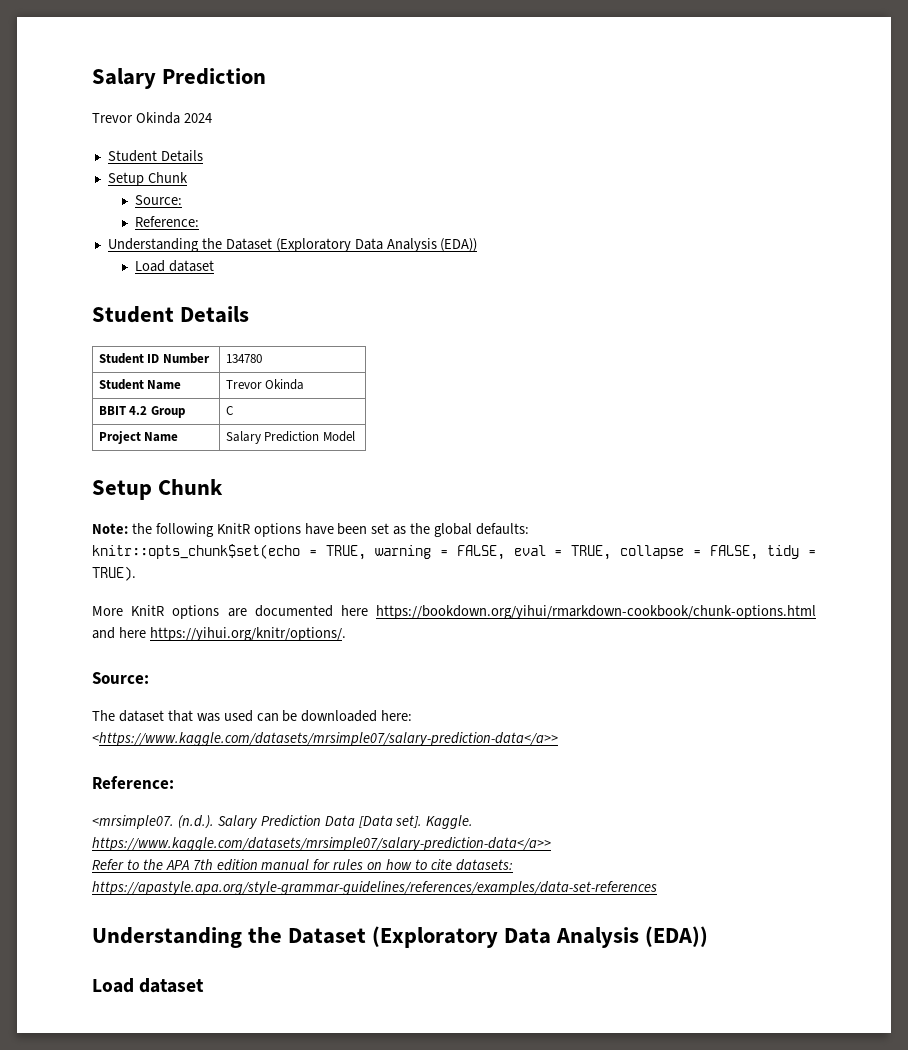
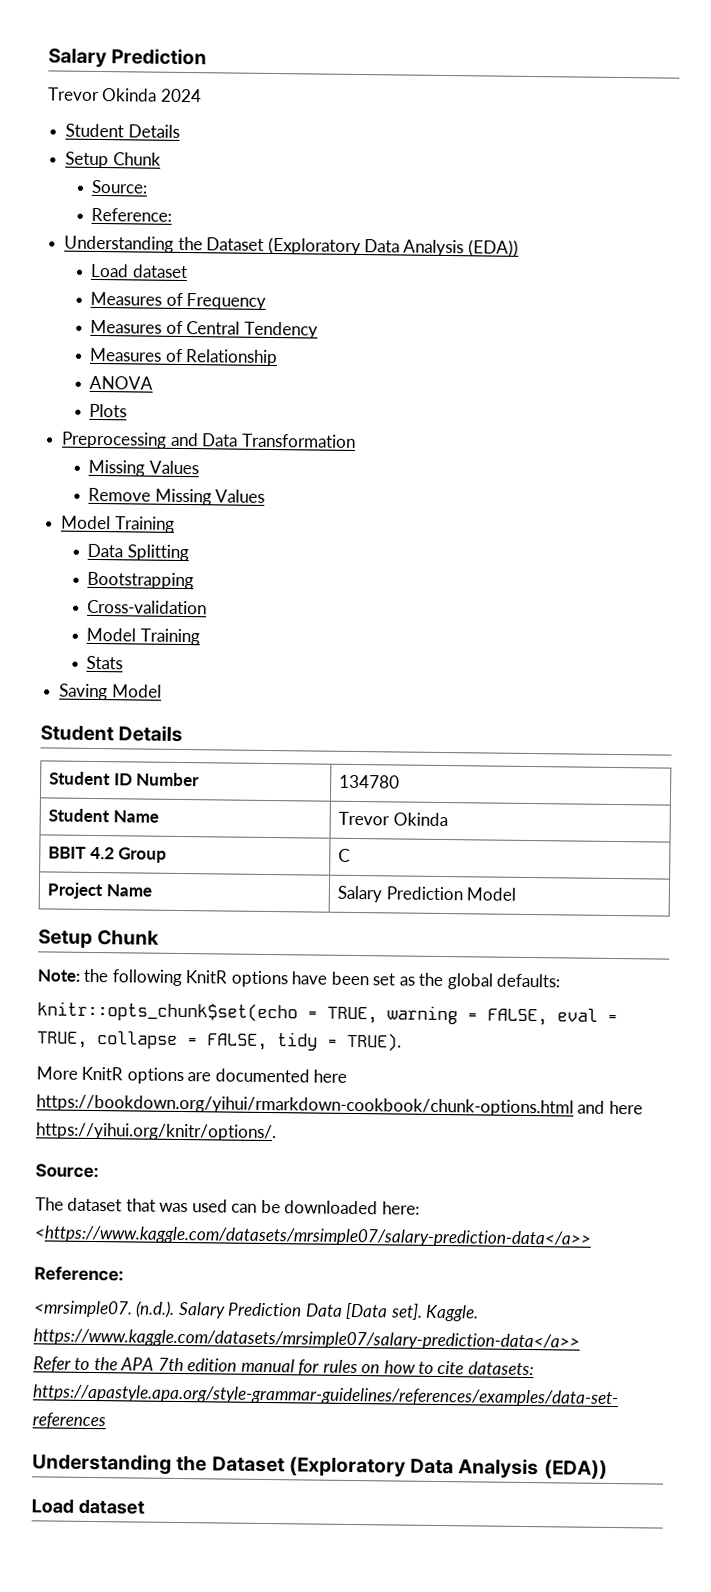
(214, 266) none -> [90,291,267,310] [90,319,318,339] [89,347,279,367] [89,375,154,390] [89,403,128,418] [61,431,356,449] [88,459,199,477] [88,487,266,506] [61,515,175,533] [87,543,189,562] [87,571,195,590] [87,599,208,615] [86,627,200,646] [86,655,124,670] [59,683,162,701] // Measures of Frequency // Measures of Central Tendency // Measures of Relationship // ANOVA // Plots // Preprocessing and Data Transformation // Missing Values // Remove Missing Values // Model Training // Data Splitting // Bootstrapping // Cross-validation // Model Training // Stats // Saving Model

